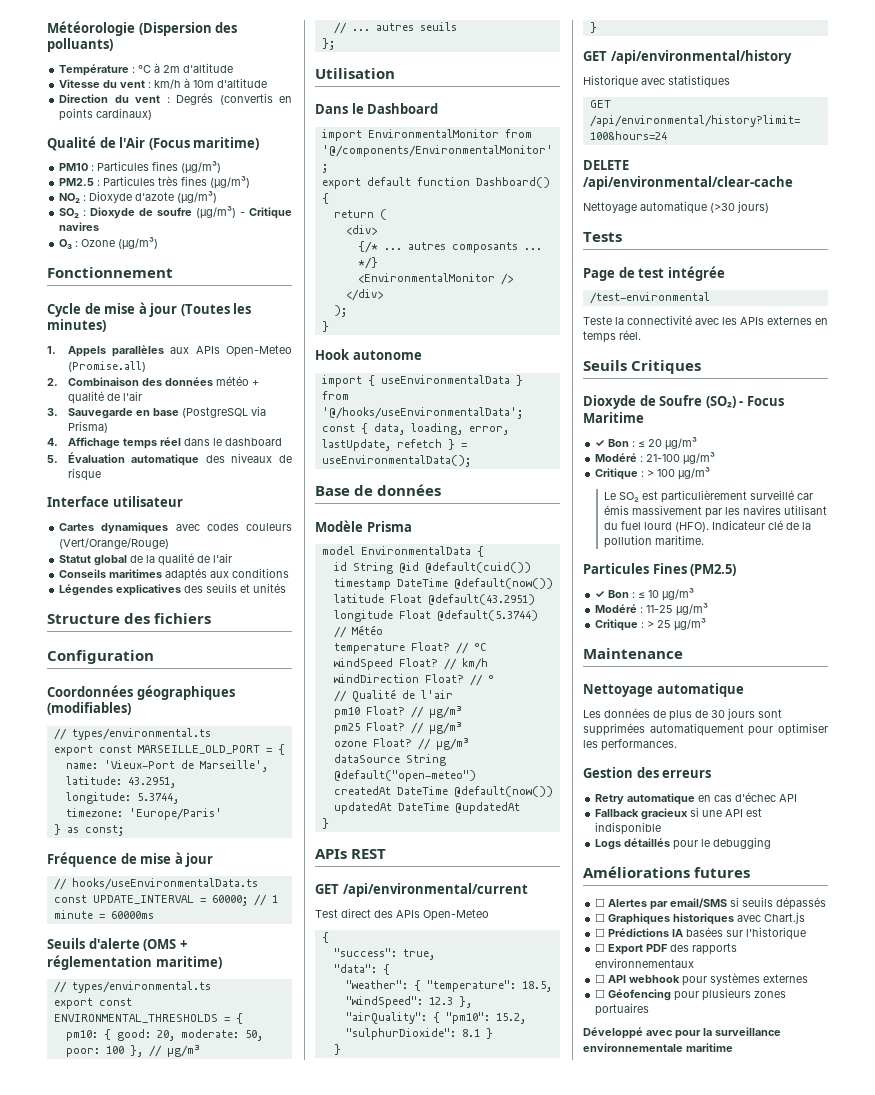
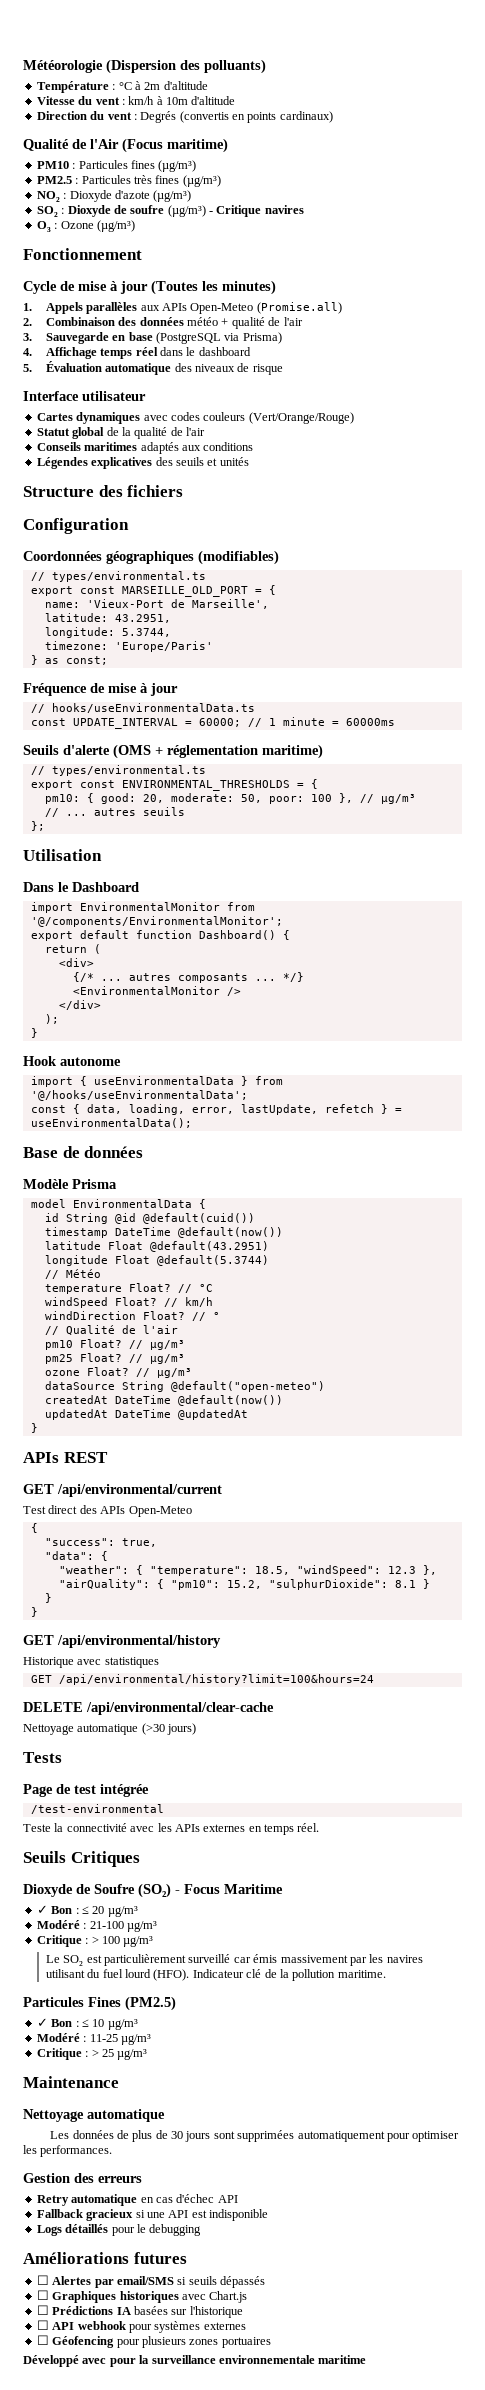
[595,943,738,955] [595,958,695,968] // ☐ Export PDF des rapports environnementaux -> (243, 2312) none

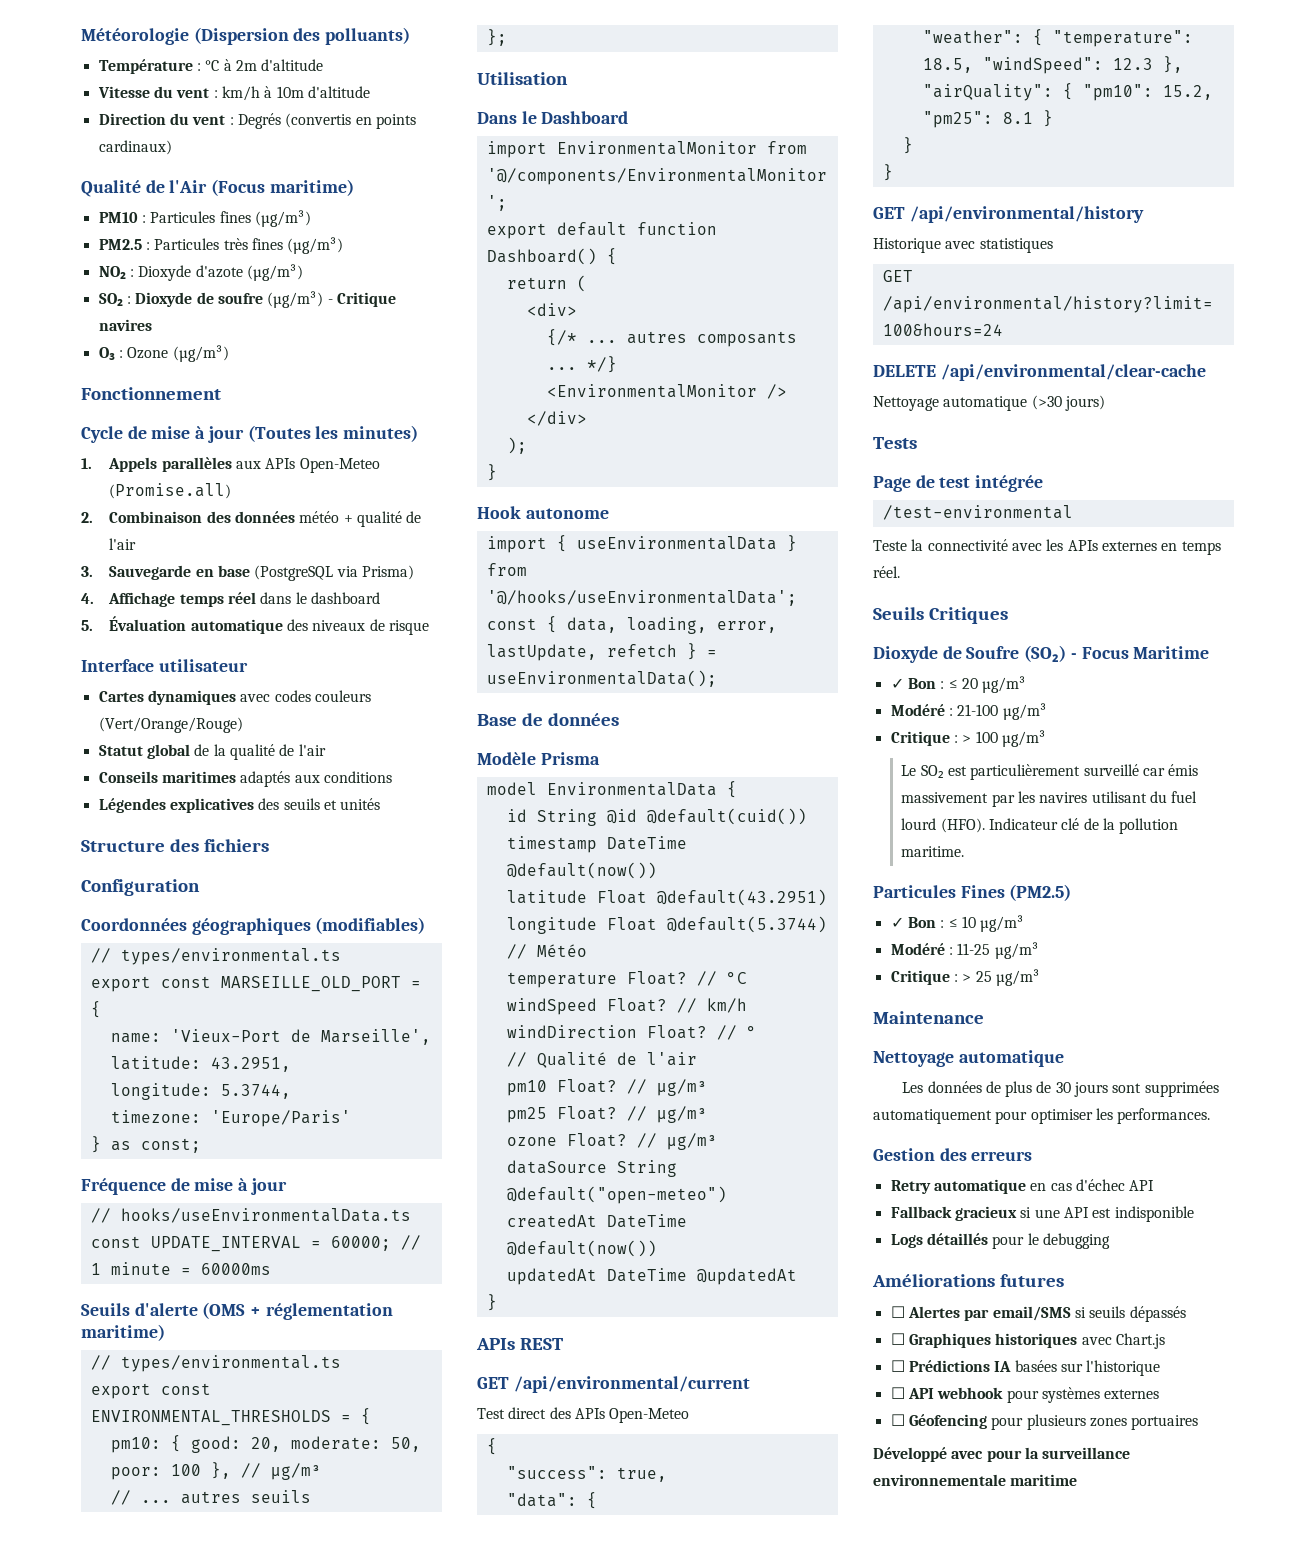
[268,1579,388,1590] "sulphurDioxide": -> [922,111,993,128] "pm25":

